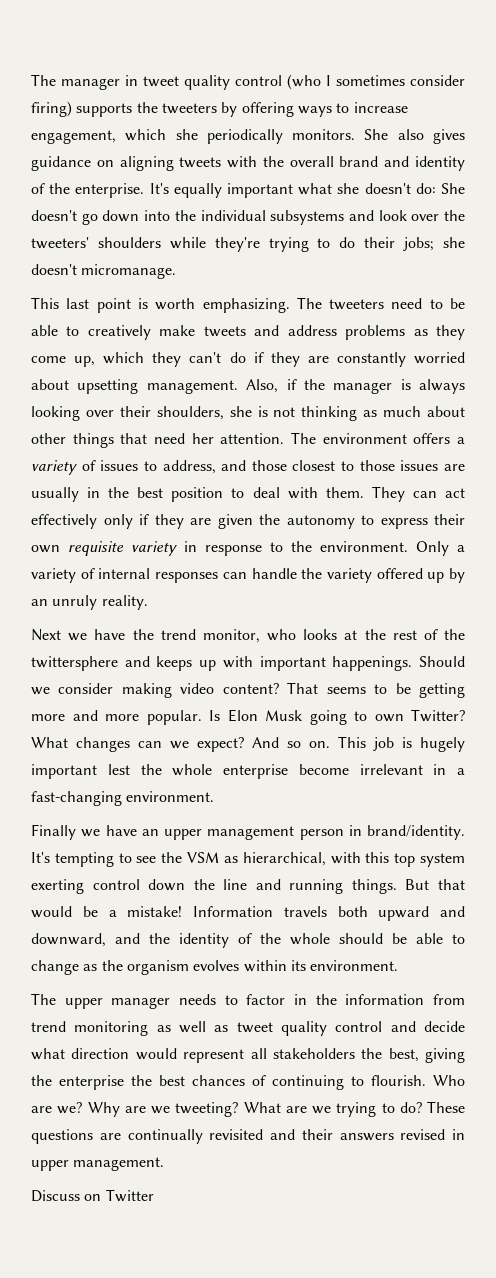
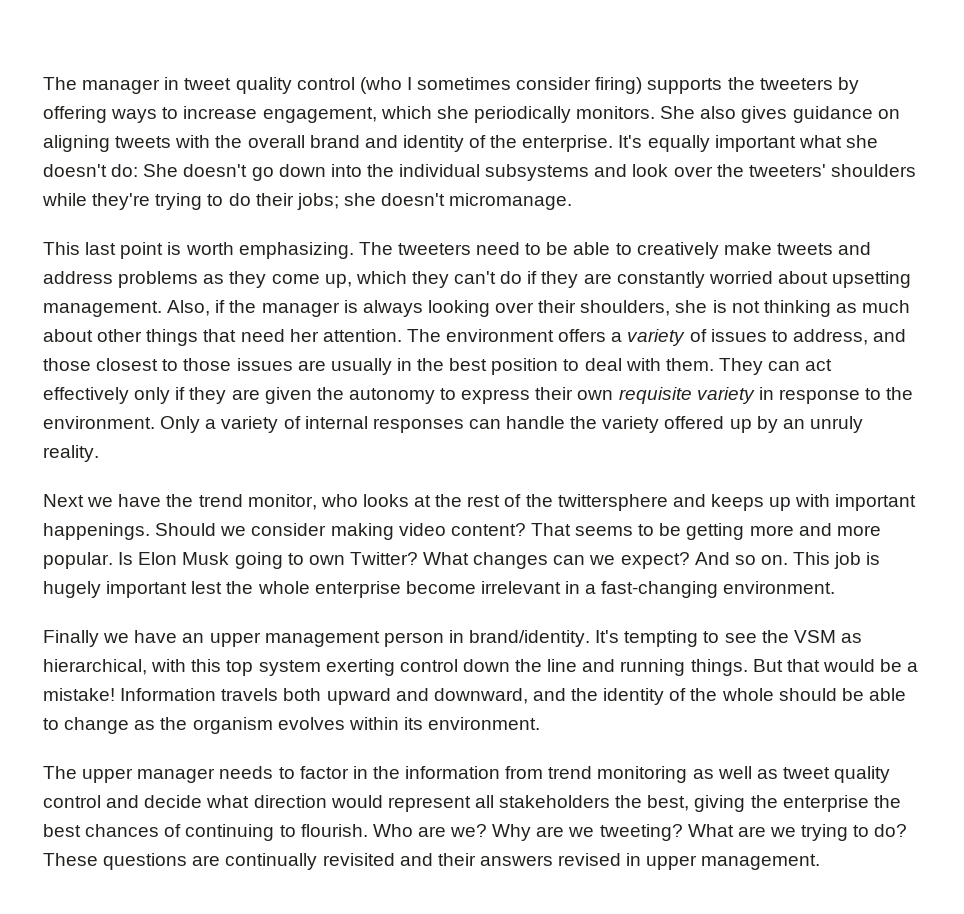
[31,1189,154,1202] // Discuss on Twitter -> (821, 862) none

